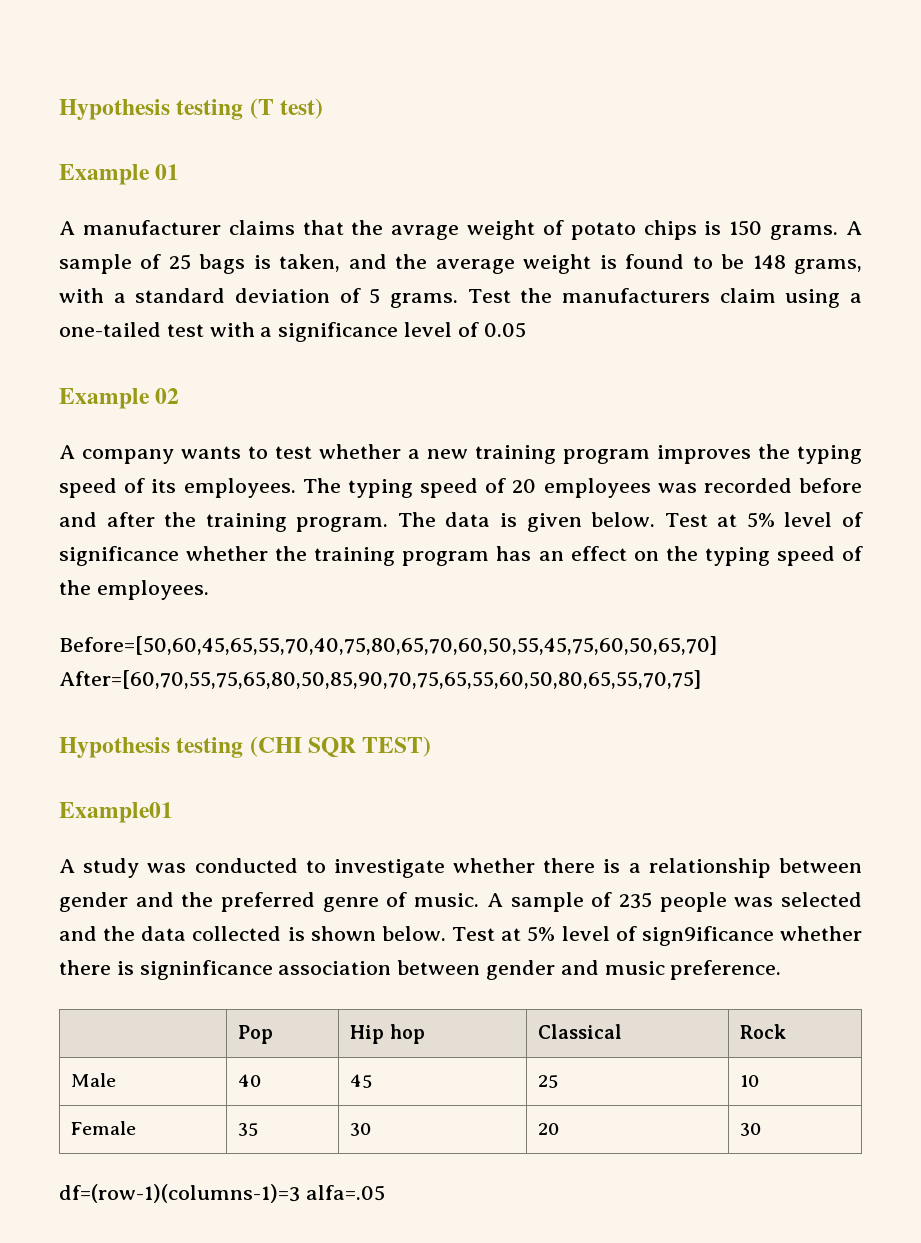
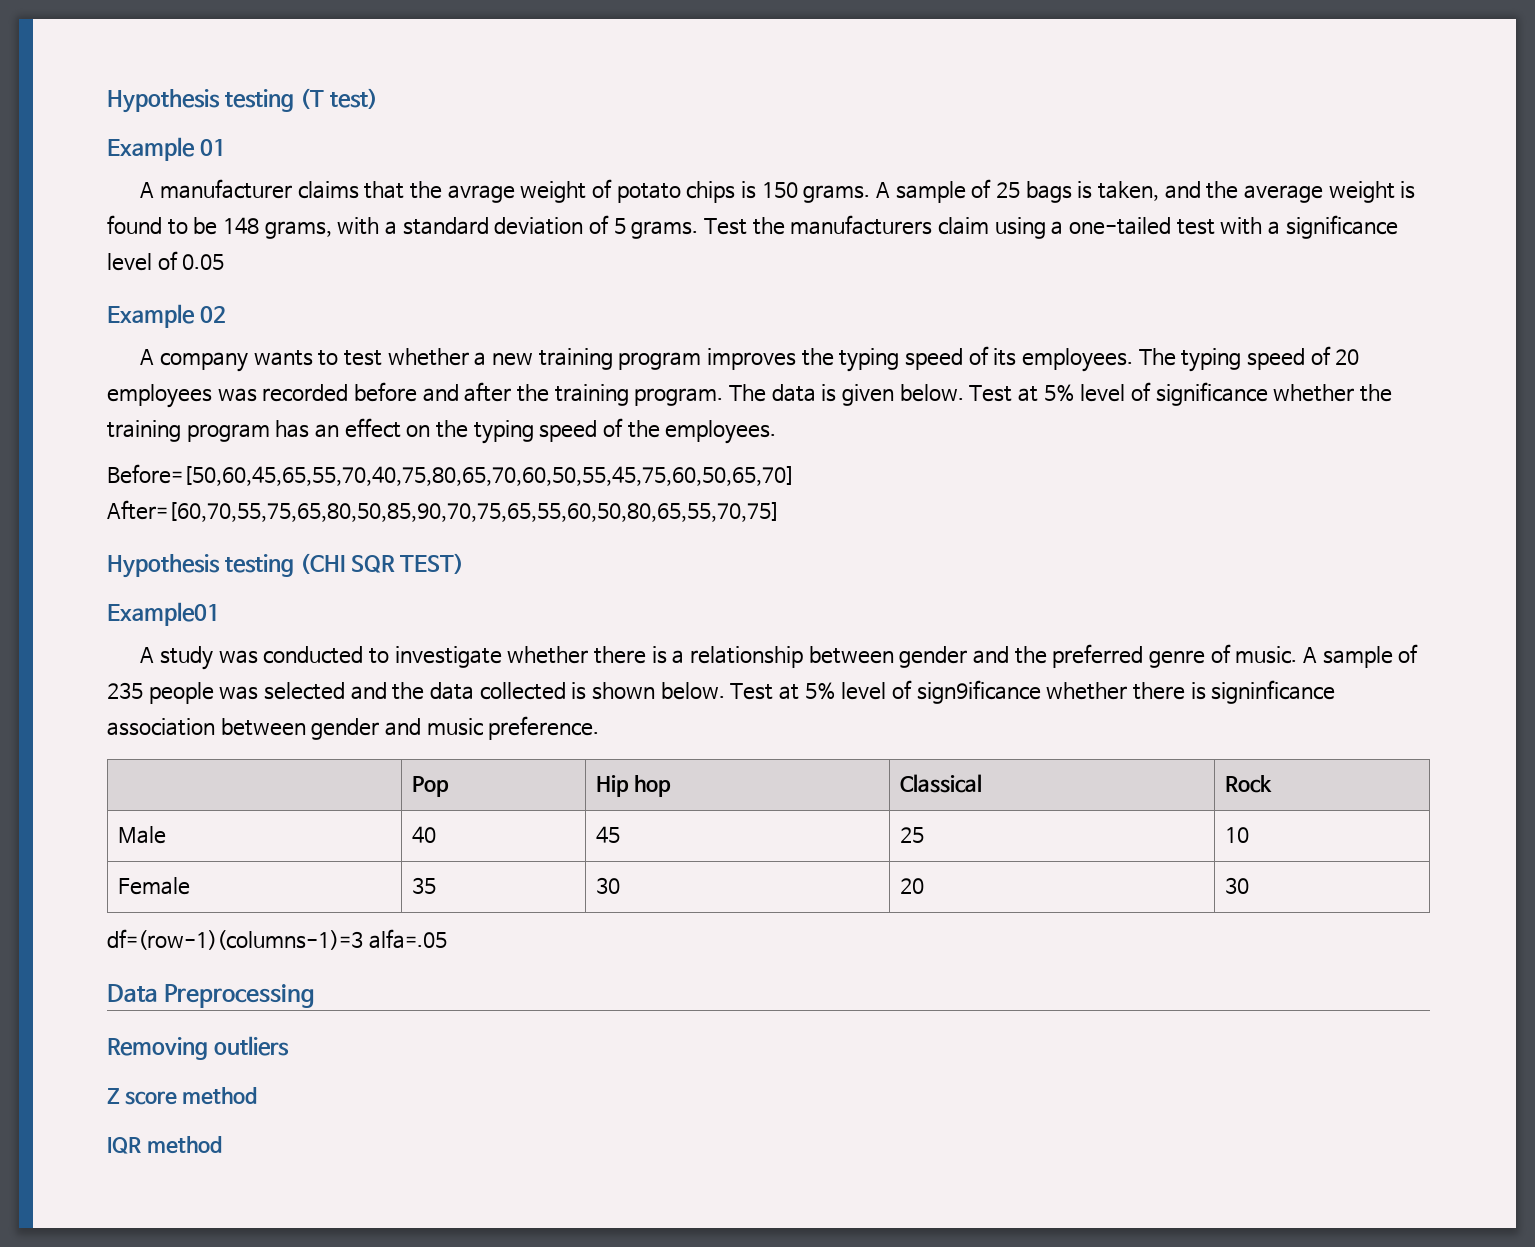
(385, 1193) none -> [107,984,316,1008] [107,1036,289,1060] [107,1087,258,1105] [107,1136,222,1154] // Data Preprocessing // Removing outliers // Z score method // IQR method

